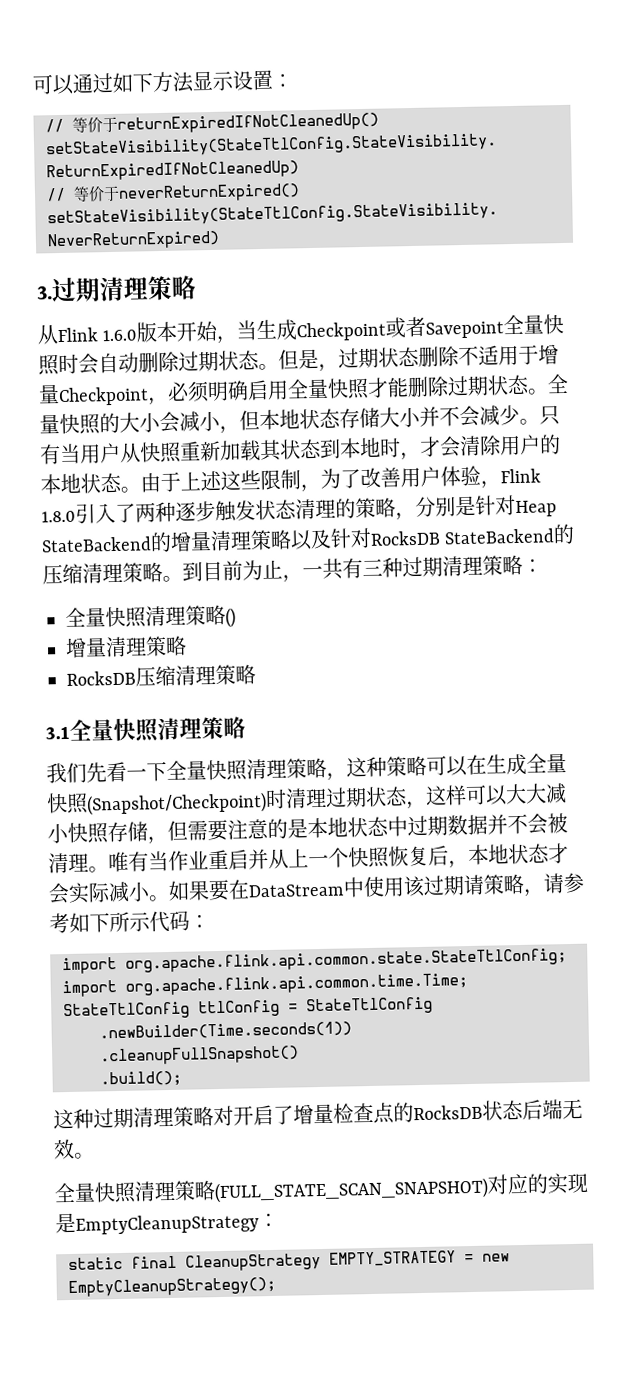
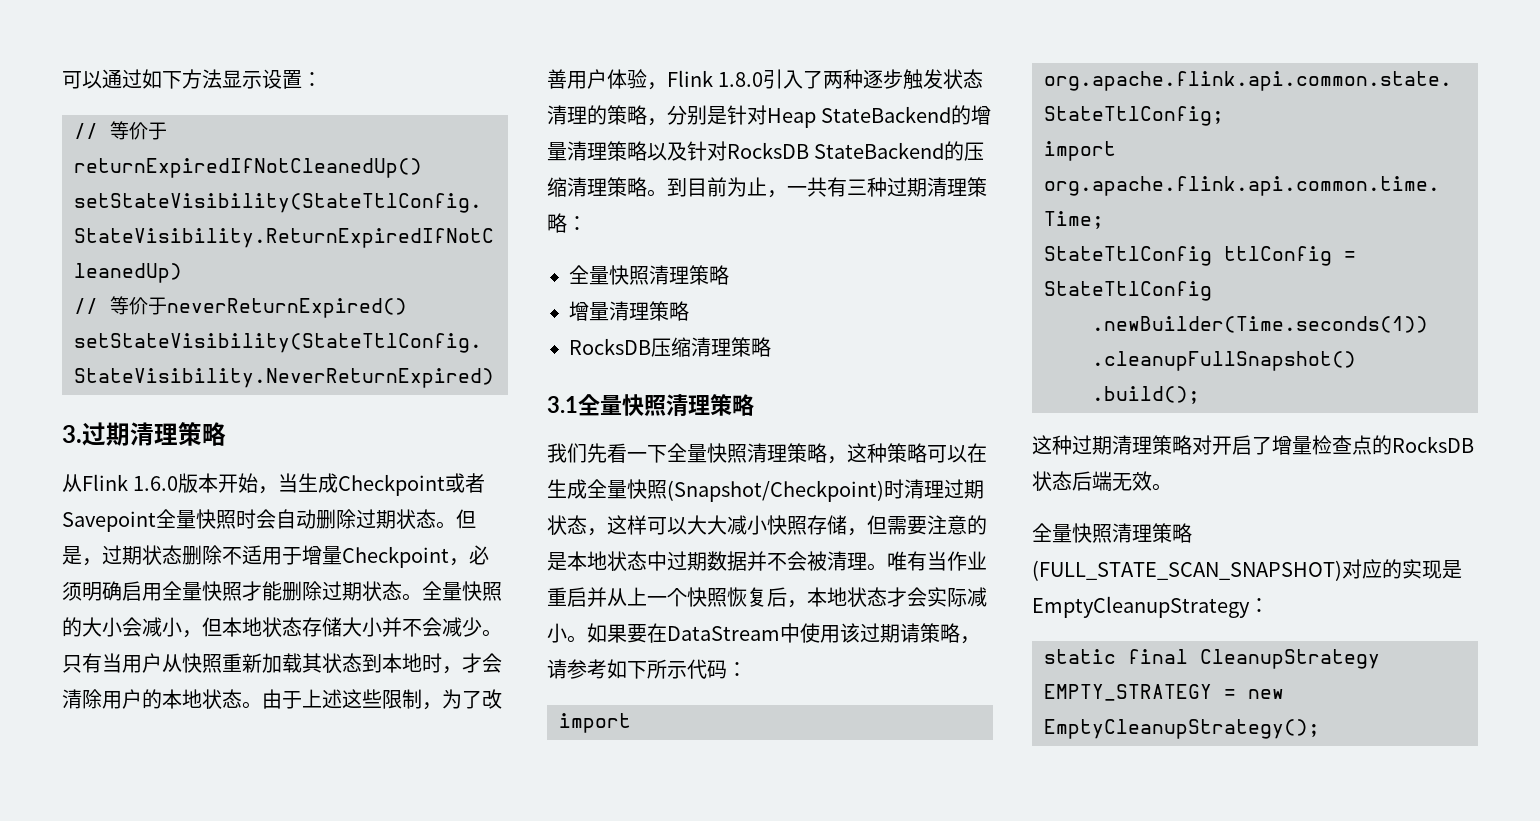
[225,607,236,628] () -> (729, 275) none

